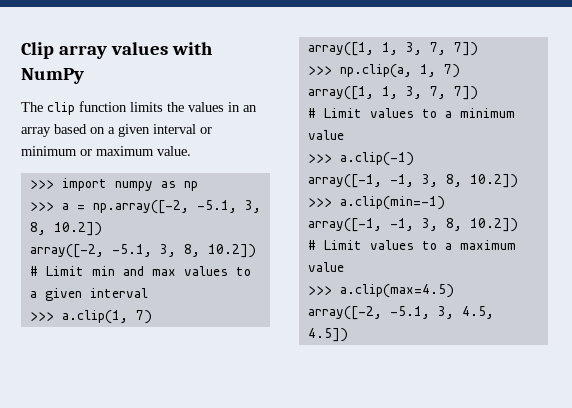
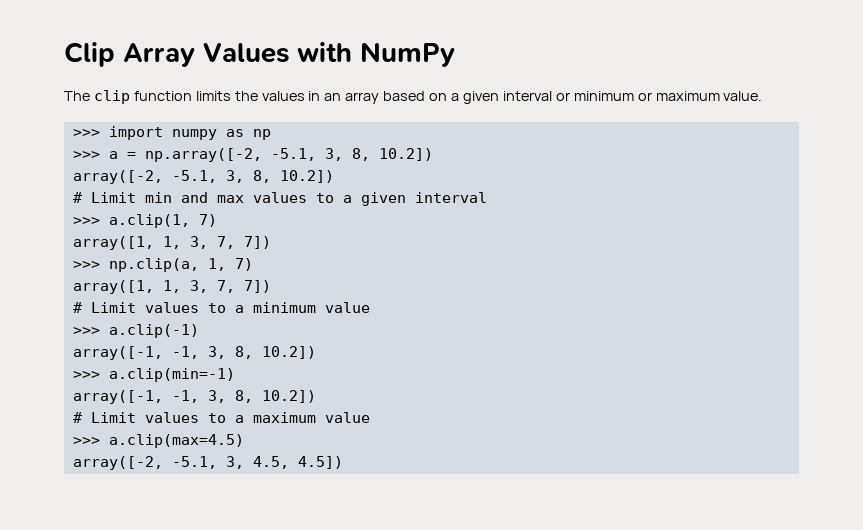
[59,42,169,59] array values -> [123,43,289,67] Array Values

